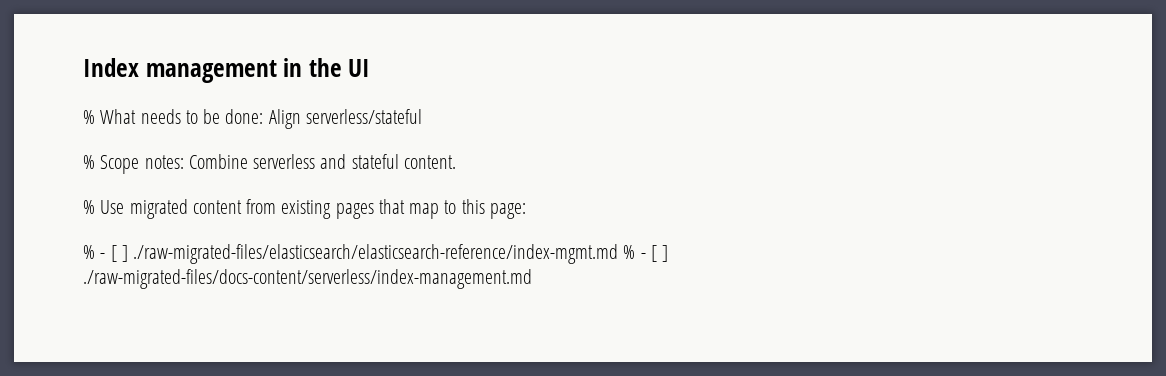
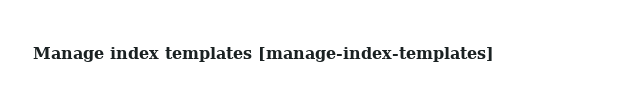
[83,58,371,83] [83,109,422,129] [83,154,456,174] [83,199,526,219] [83,244,669,264] [83,269,532,289] Index management in the UI // % What needs to be done: Align serverless/stateful // % Scope notes: Combine serverless and stateful content. // % Use migrated content from existing pages that map to this page: // % - [ ] ./raw-migrated-files/elasticsearch/elasticsearch-reference/index-mgmt.md % - [ ] ./raw-migrated-files/docs-content/serverless/index-management.md -> [33,47,494,62] Manage index templates [manage-index-templates]

